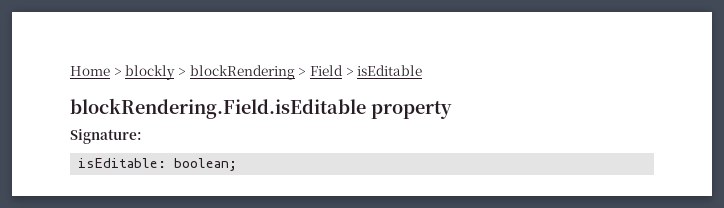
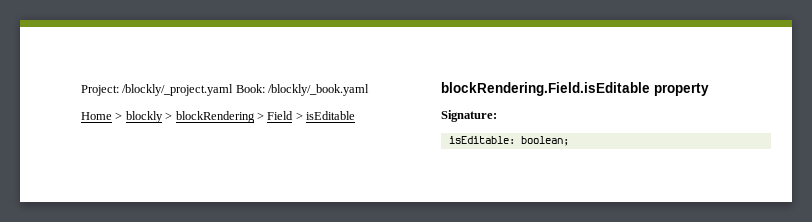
(70, 71) none -> [81,84,370,96] Project: /blockly/_project.yaml Book: /blockly/_book.yaml //

